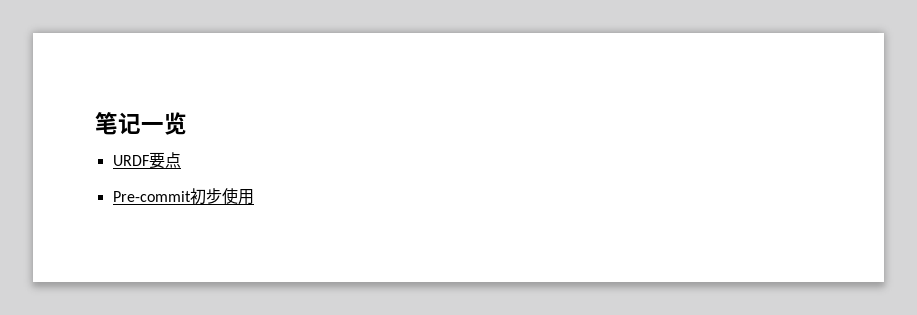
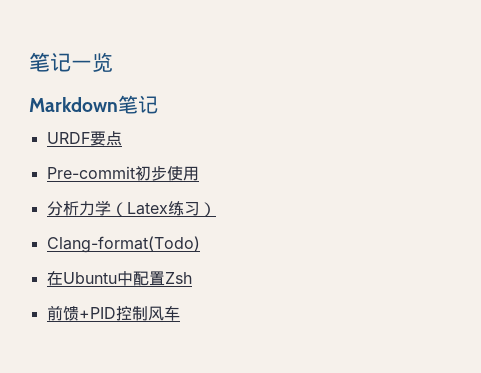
(187, 123) none -> [29,95,158,114] // Markdown笔记
(254, 197) none -> [46,200,216,217] [46,236,200,253] [46,271,192,286] [46,305,180,321] // 分析力学（Latex练习） // Clang-format(Todo) // 在Ubuntu中配置Zsh // 前馈+PID控制风车

